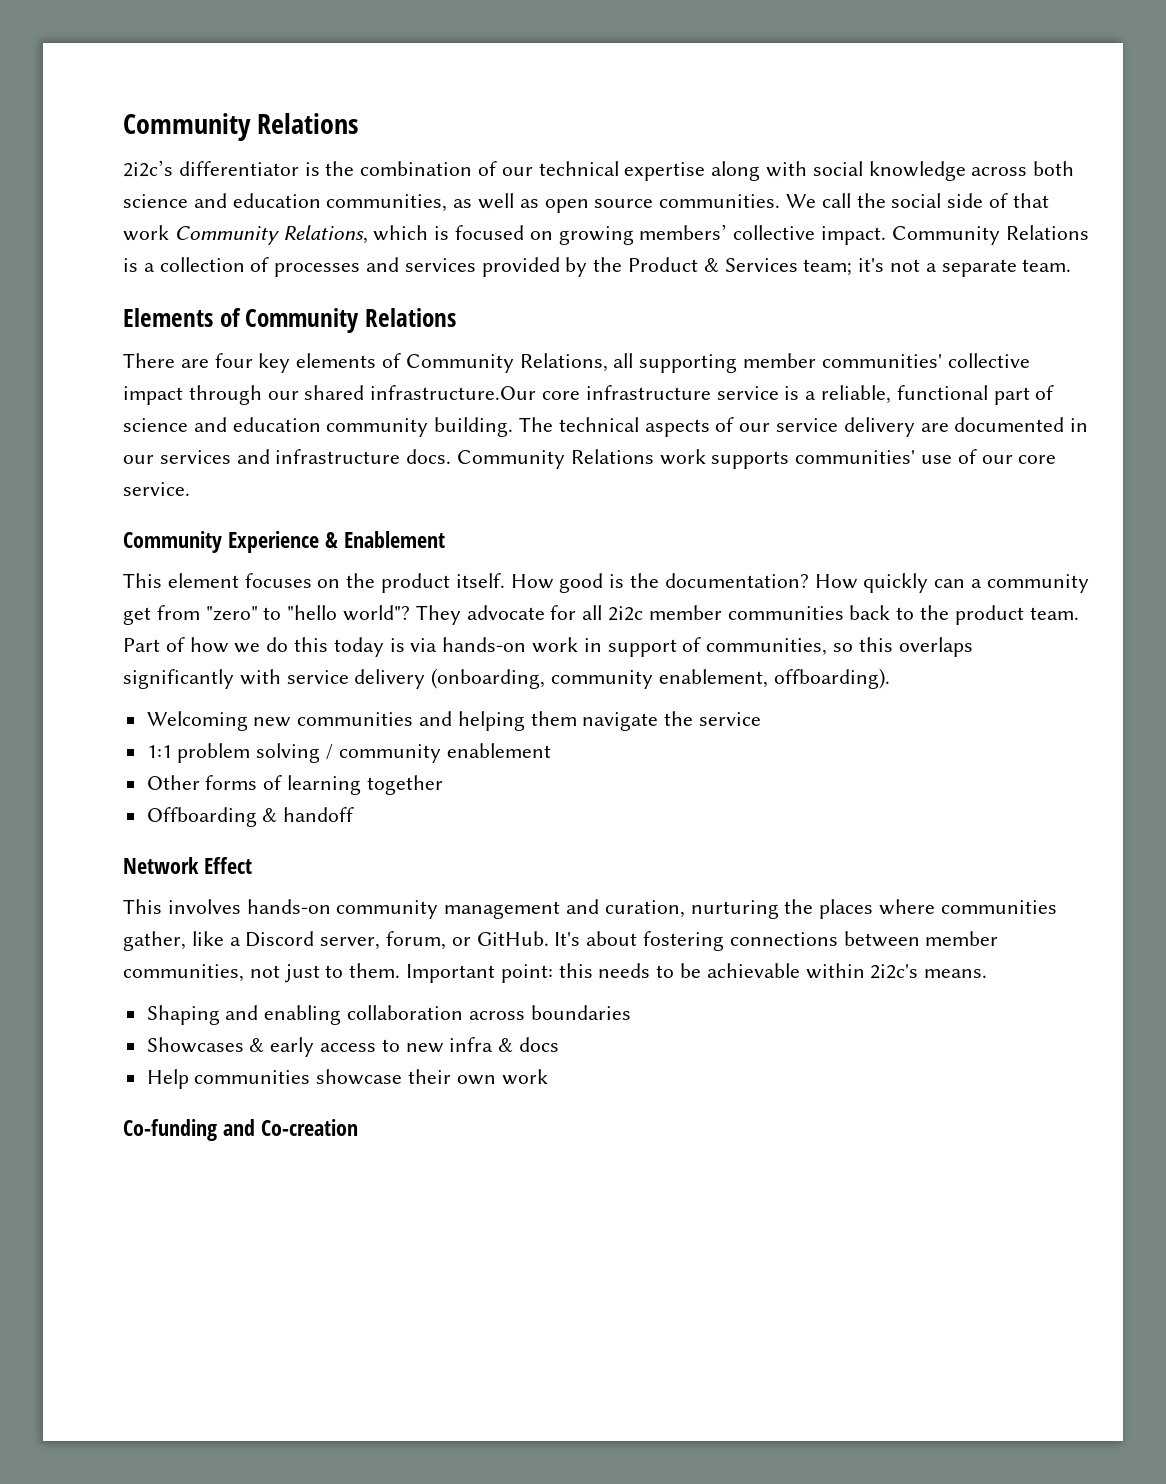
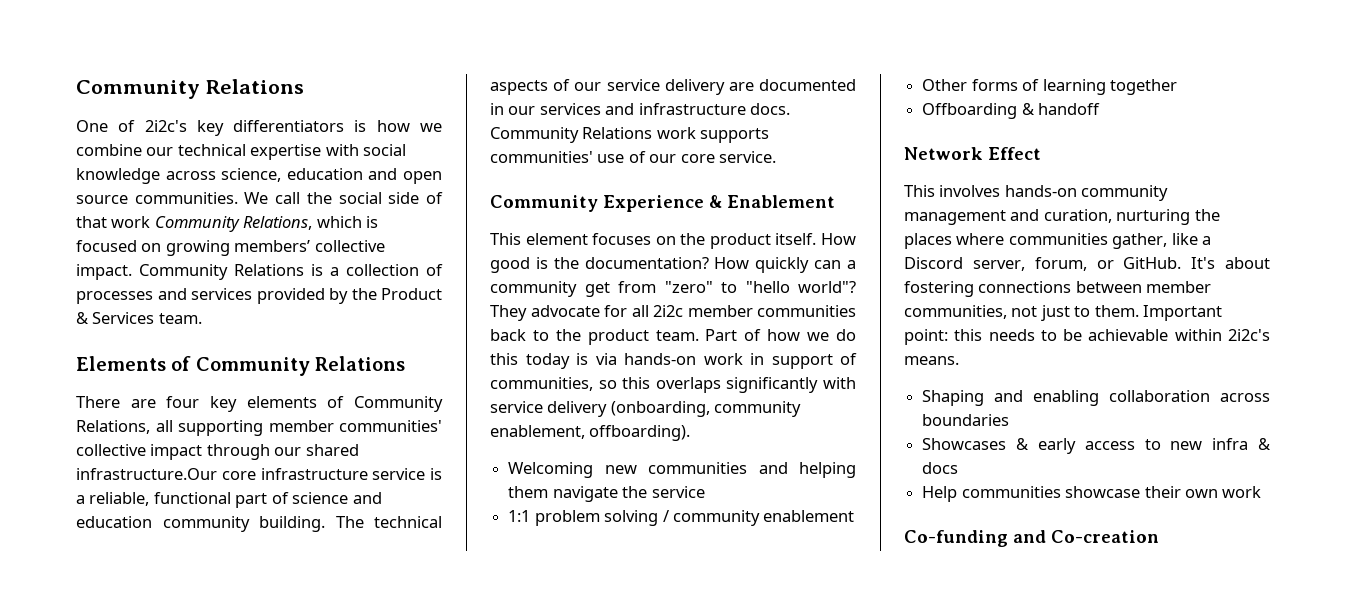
[123,113,359,141] [123,160,498,177] Community Relations // 2i2c’s differentiator is the combination of -> [76,79,304,99] [76,120,442,136] [76,144,142,156] Community Relations // One of 2i2c's key differentiators is how we combine
[711,161,761,181] along -> (322, 152) none
[1033,161,1075,176] [123,193,539,212] both science and education communities, as well as -> [221,168,398,182] science, education and
[803,258,1017,277] team; it's not a separate -> (155, 318) none

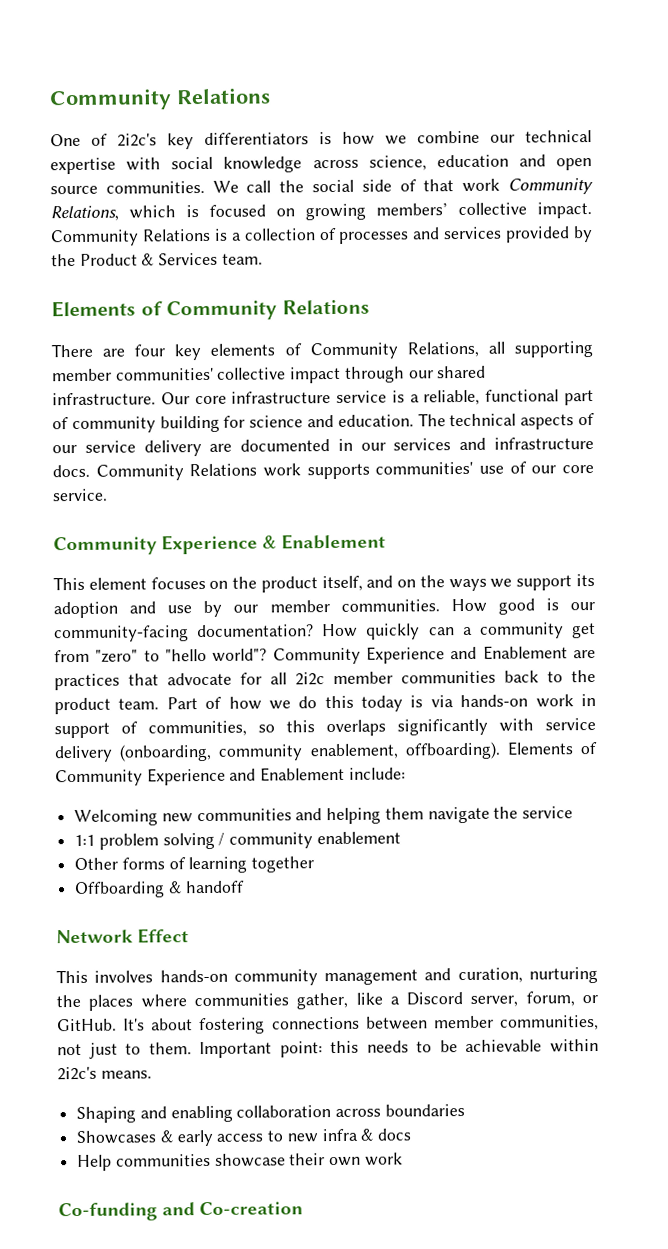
[76,468,217,480] infrastructure.Our -> [52,392,190,406] infrastructure. Our
[292,492,382,504] [76,516,325,532] science and education community building. -> [71,414,414,434] community building for science and education.
[775,233,817,245] itself. -> [321,573,595,592] [53,599,440,619] itself, and on the ways we support its adoption and use by our member communities.
[553,257,579,269] the -> [570,601,596,611] [54,625,189,643] our community-facing
[490,305,527,321] They -> [272,645,597,665] [54,673,159,691] Community Experience and Enablement are practices that
(691, 433) none -> [506,741,598,756] [55,766,406,787] Elements of Community Experience and Enablement include:

